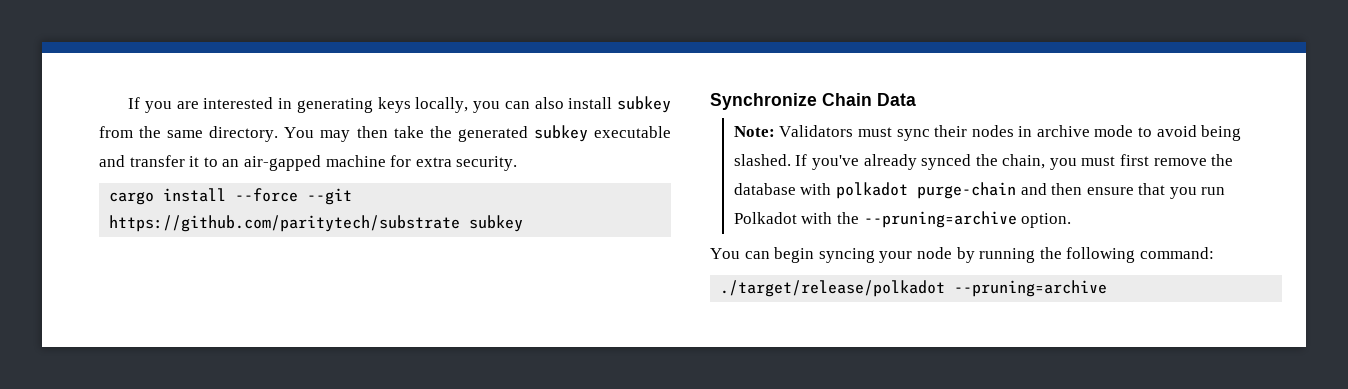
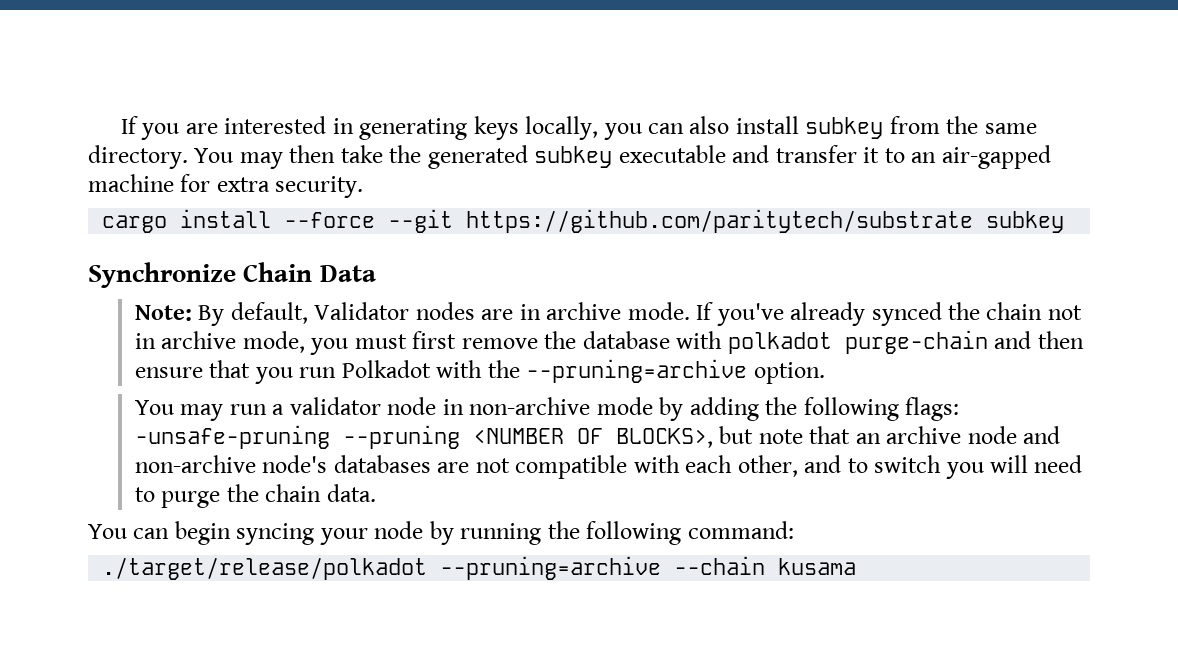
[779,125,1242,141] [733,154,791,166] Validators must sync their nodes in archive mode to avoid being slashed. -> [198,302,690,326] By default, Validator nodes are in archive mode.
[1002,154,1046,169] chain, -> [986,302,1082,320] [134,331,305,353] chain not in archive mode,
(1072, 220) none -> [134,397,960,421] [134,425,1061,449] [134,455,1083,479] [134,484,376,508] // You may run a validator node in non-archive mode by adding the following flags: -unsafe-pruning --pruning <NUMBER OF BLOCKS>, but note that an archive node and non-archive node's databases are not compatible with each other, and to switch you will need to purge the chain data.
(1108, 288) none -> [674,556,857,575] --chain kusama

